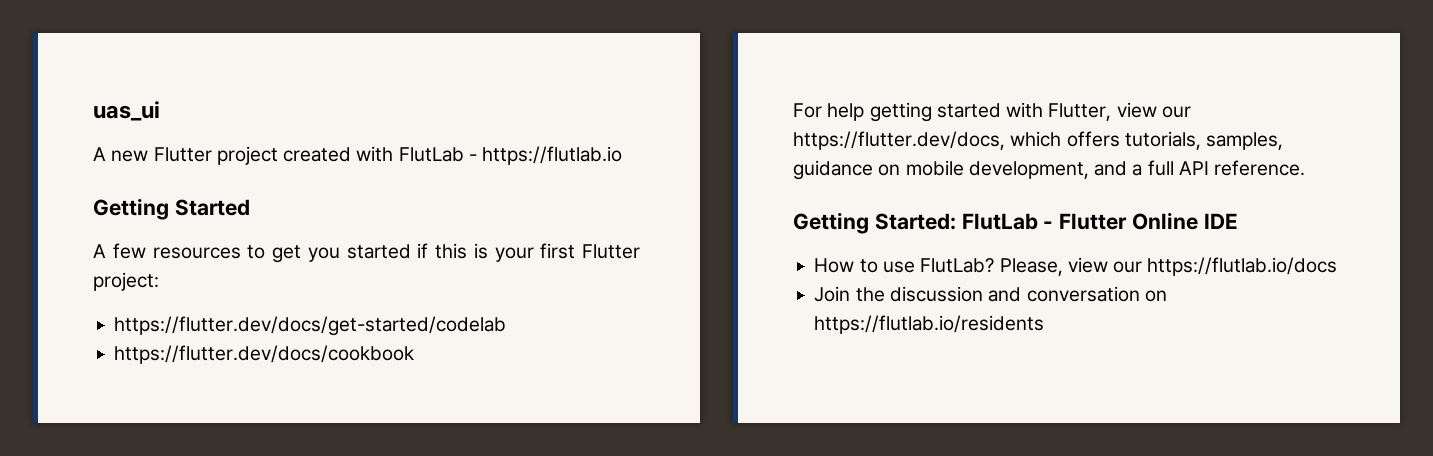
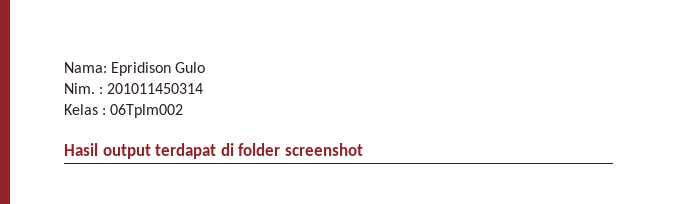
[93,101,160,121] [93,146,623,165] [93,198,250,220] [93,243,640,263] [93,272,159,291] [114,316,507,336] [114,345,415,364] [793,102,1191,122] [793,131,1284,150] [793,160,1306,180] [793,212,1238,234] [814,257,1338,276] [814,286,1167,302] [814,315,1045,334] uas_ui // A new Flutter project created with FlutLab - https://flutlab.io // Getting Started // A few resources to get you started if this is your first Flutter project: // https://flutter.dev/docs/get-started/codelab // https://flutter.dev/docs/cookbook // For help getting started with Flutter, view our https://flutter.dev/docs, which offers tutorials, samples, guidance on mobile development, and a full API reference. // Getting Started: FlutLab - Flutter Online IDE // How to use FlutLab? Please, view our https://flutlab.io/docs // Join the discussion and conversation on https://flutlab.io/residents -> [64,62,206,76] [64,83,204,94] [64,104,184,118] [64,143,363,159] Nama: Epridison Gulo // Nim. : 201011450314 // Kelas : 06Tplm002 // Hasil output terdapat di folder screenshot

